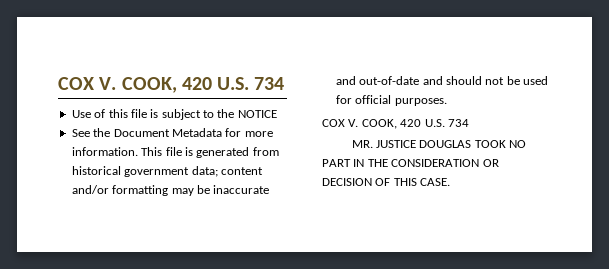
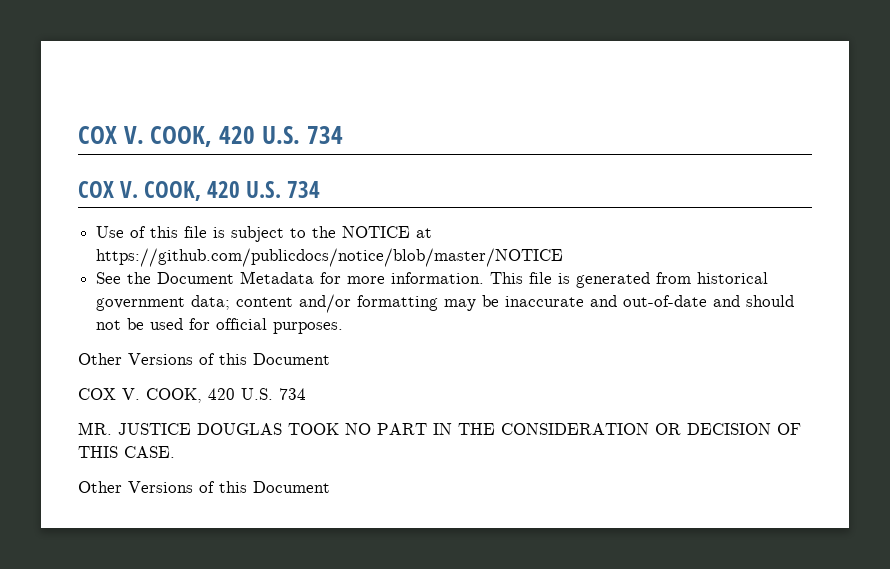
[58,77,285,93] COX V. COOK, 420 U.S. 734 -> [78,126,343,147] [78,181,321,201] COX V. COOK, 420 U.S. 734 // COX V. COOK, 420 U.S. 734
(277, 114) none -> [416,228,433,238] [96,248,564,267] at https://github.com/publicdocs/notice/blob/master/NOTICE
(447, 102) none -> [78,353,330,365] // Other Versions of this Document
(451, 182) none -> [78,481,330,493] // Other Versions of this Document

